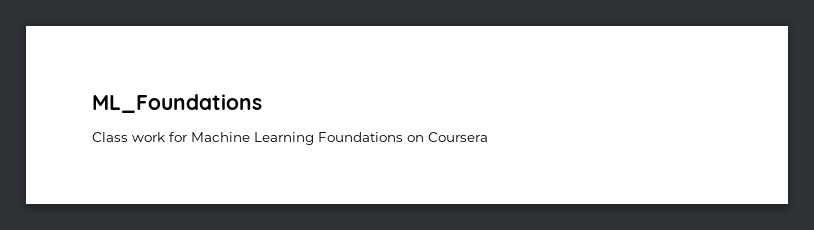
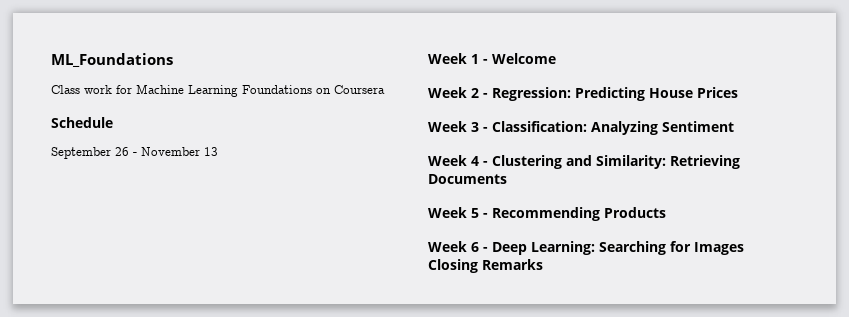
(488, 137) none -> [51,117,113,128] [51,147,218,159] [428,53,556,64] [428,87,738,101] [428,121,734,135] [428,155,740,169] [428,174,507,184] [428,207,666,221] [428,241,744,255] [428,259,543,273] // Schedule // September 26 - November 13 // Week 1 - Welcome // Week 2 - Regression: Predicting House Prices // Week 3 - Classification: Analyzing Sentiment // Week 4 - Clustering and Similarity: Retrieving Documents // Week 5 - Recommending Products // Week 6 - Deep Learning: Searching for Images Closing Remarks

